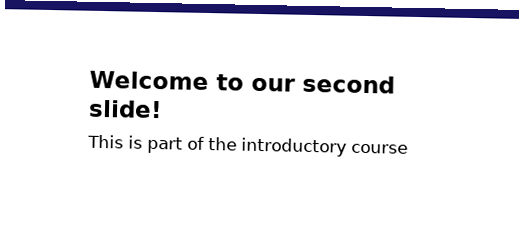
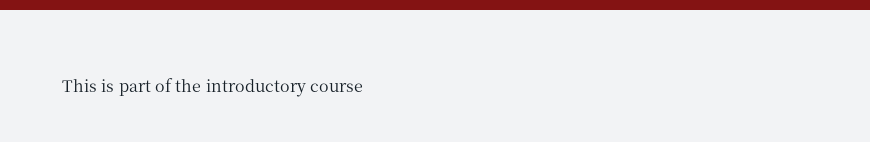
[89,70,395,94] [88,99,162,119] Welcome to our second slide! // -> (62, 85) none

